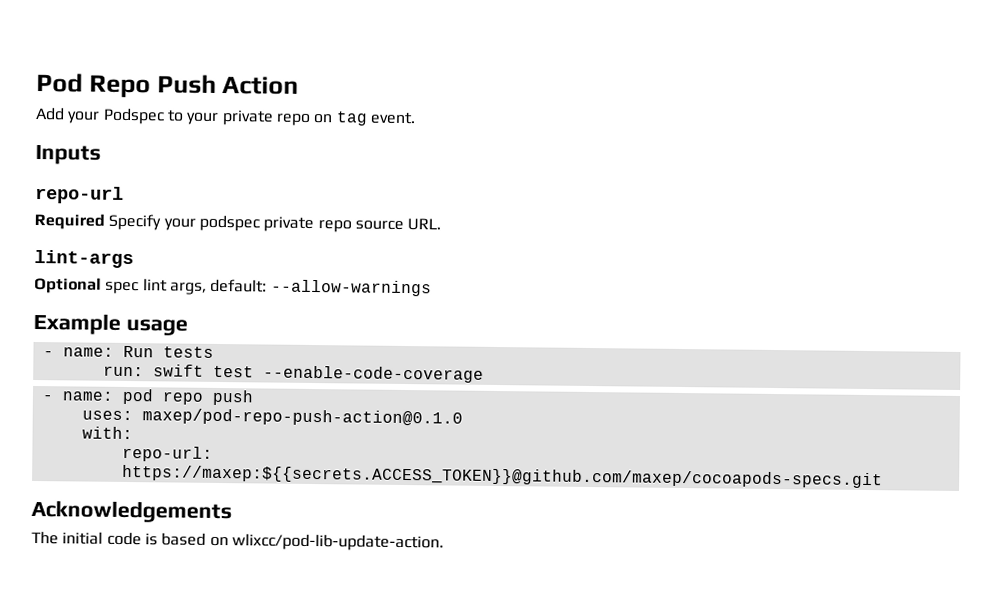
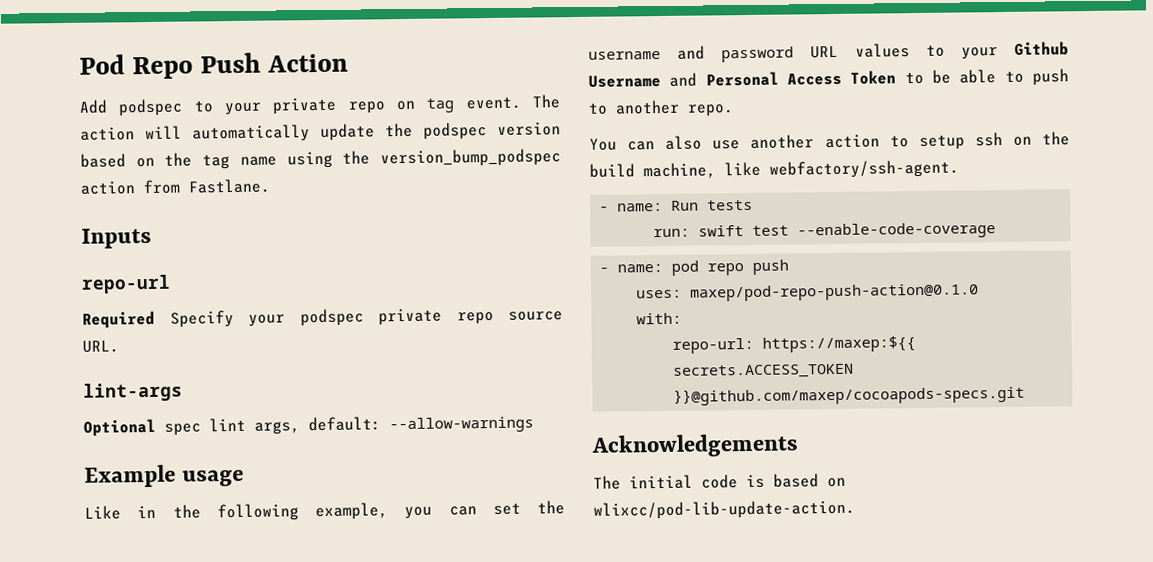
[67,107,165,125] your Podspec -> [118,98,184,117] podspec
(416, 118) none -> [532,94,560,109] [80,122,561,143] [80,148,561,170] [80,178,270,195] The action will automatically update the podspec version based on the tag name using the version_bump_podspec action from Fastlane.
(188, 327) none -> [84,500,565,522] [588,41,1069,63] [588,68,1069,88] [588,99,734,117] [589,131,1070,151] [589,159,959,180] // Like in the following example, you can set the username and password URL values to your Github Username and Personal Access Token to be able to push to another repo. // You can also use another action to setup ssh on the build machine, like webfactory/ssh-agent.
[121,464,883,489] https://maxep:${{secrets.ACCESS_TOKEN}}@github.com/maxep/cocoapods-specs.git -> [762,336,917,353] [672,363,855,379] [673,385,1026,406] https://maxep:${{ secrets.ACCESS_TOKEN }}@github.com/maxep/cocoapods-specs.git

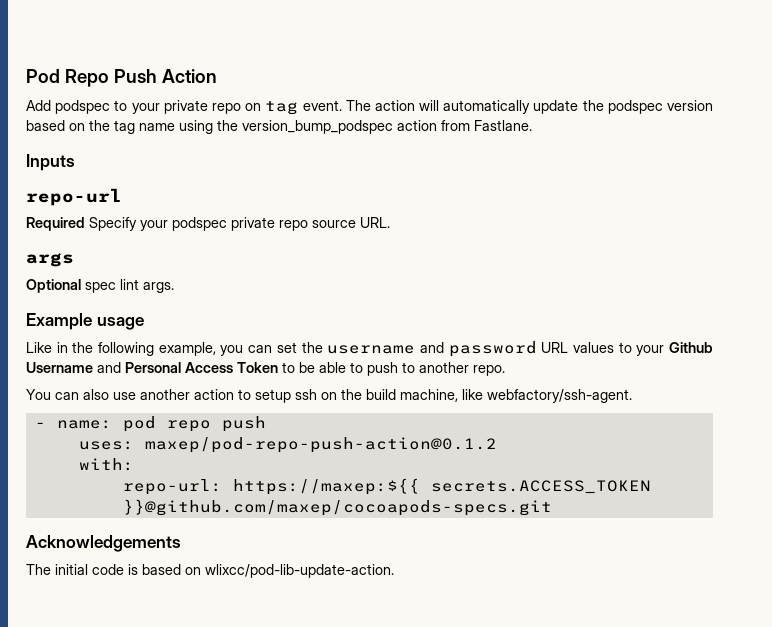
[83,382,183,402] lint-args -> [26,253,74,267] args
[254,416,534,435] args, default: --allow-warnings -> [143,282,174,293] args.
[599,199,754,212] [653,222,997,240] // - name: Run tests // run: swift test --enable-code-coverage -> (632, 396) none
[690,283,980,302] maxep/pod-repo-push-action@0.1.0 -> [144,437,497,453] maxep/pod-repo-push-action@0.1.2

